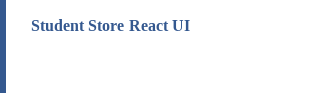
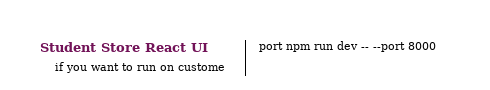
(190, 25) none -> [54,62,225,73] [259,41,436,52] // if you want to run on custome port npm run dev -- --port 8000

